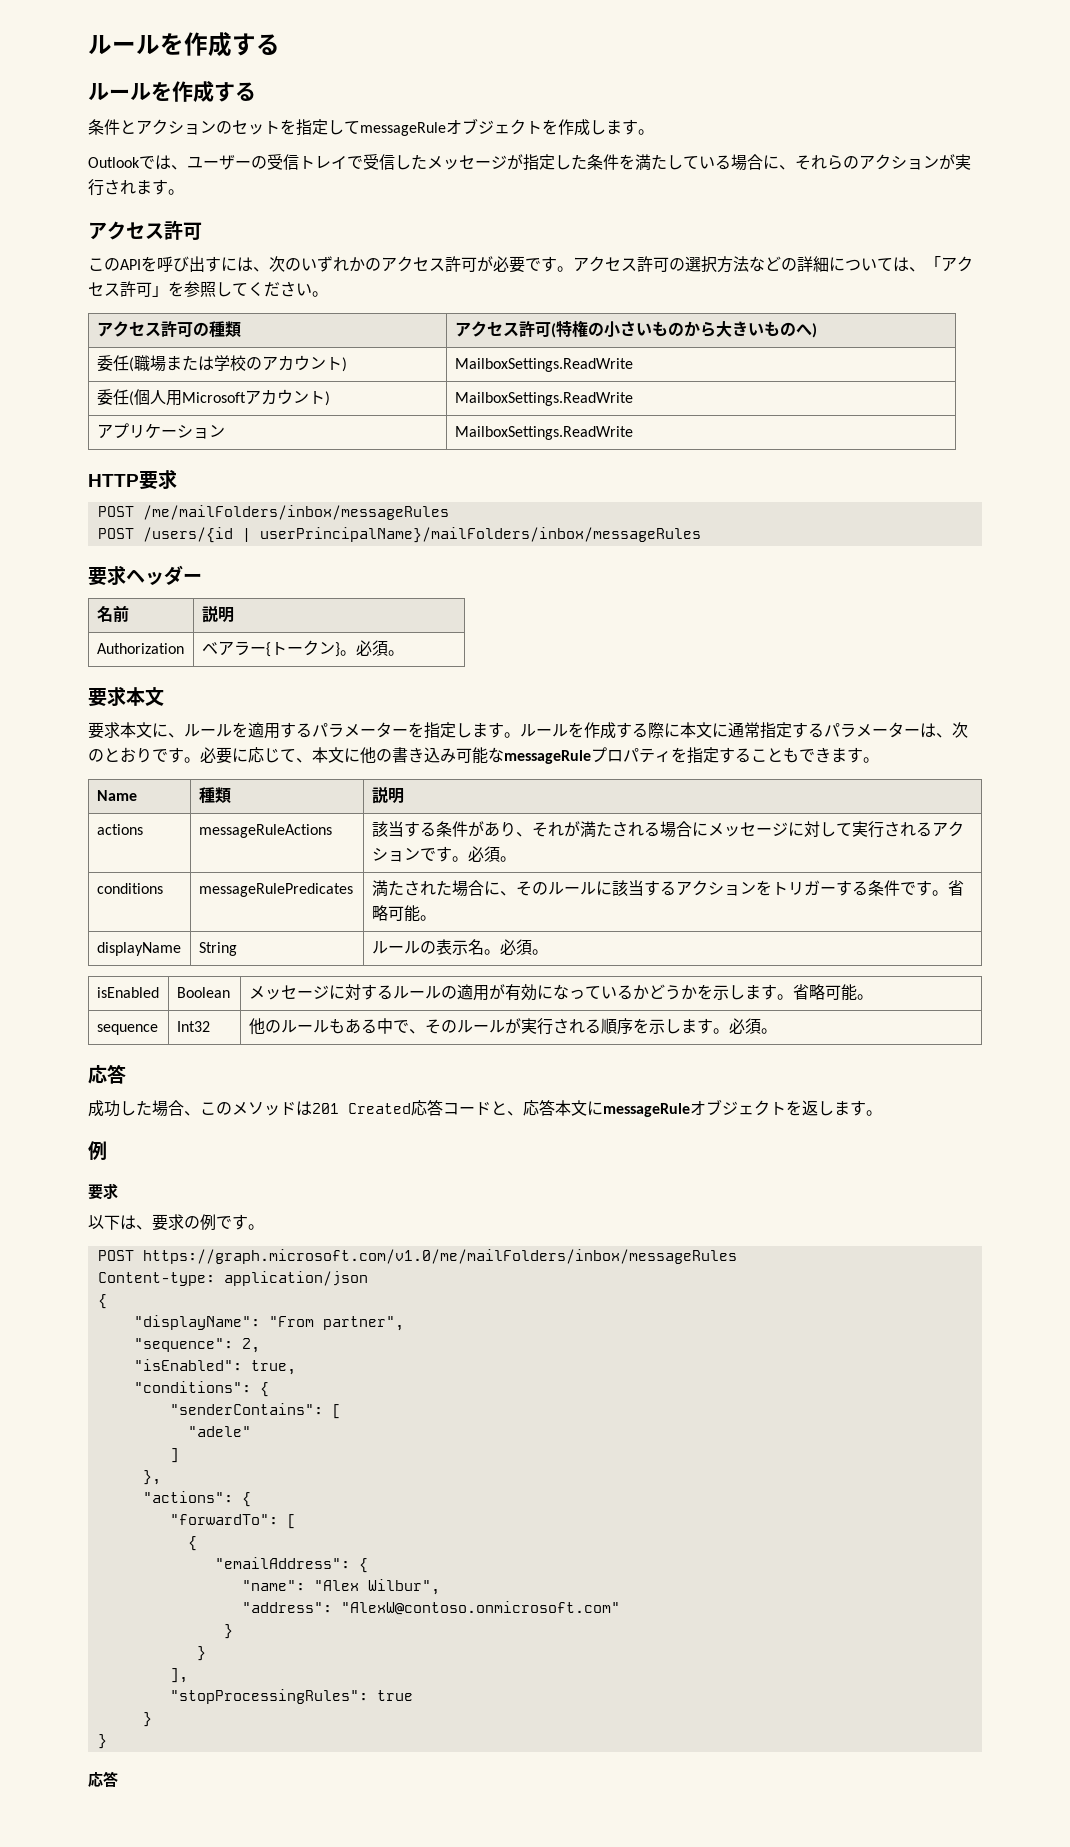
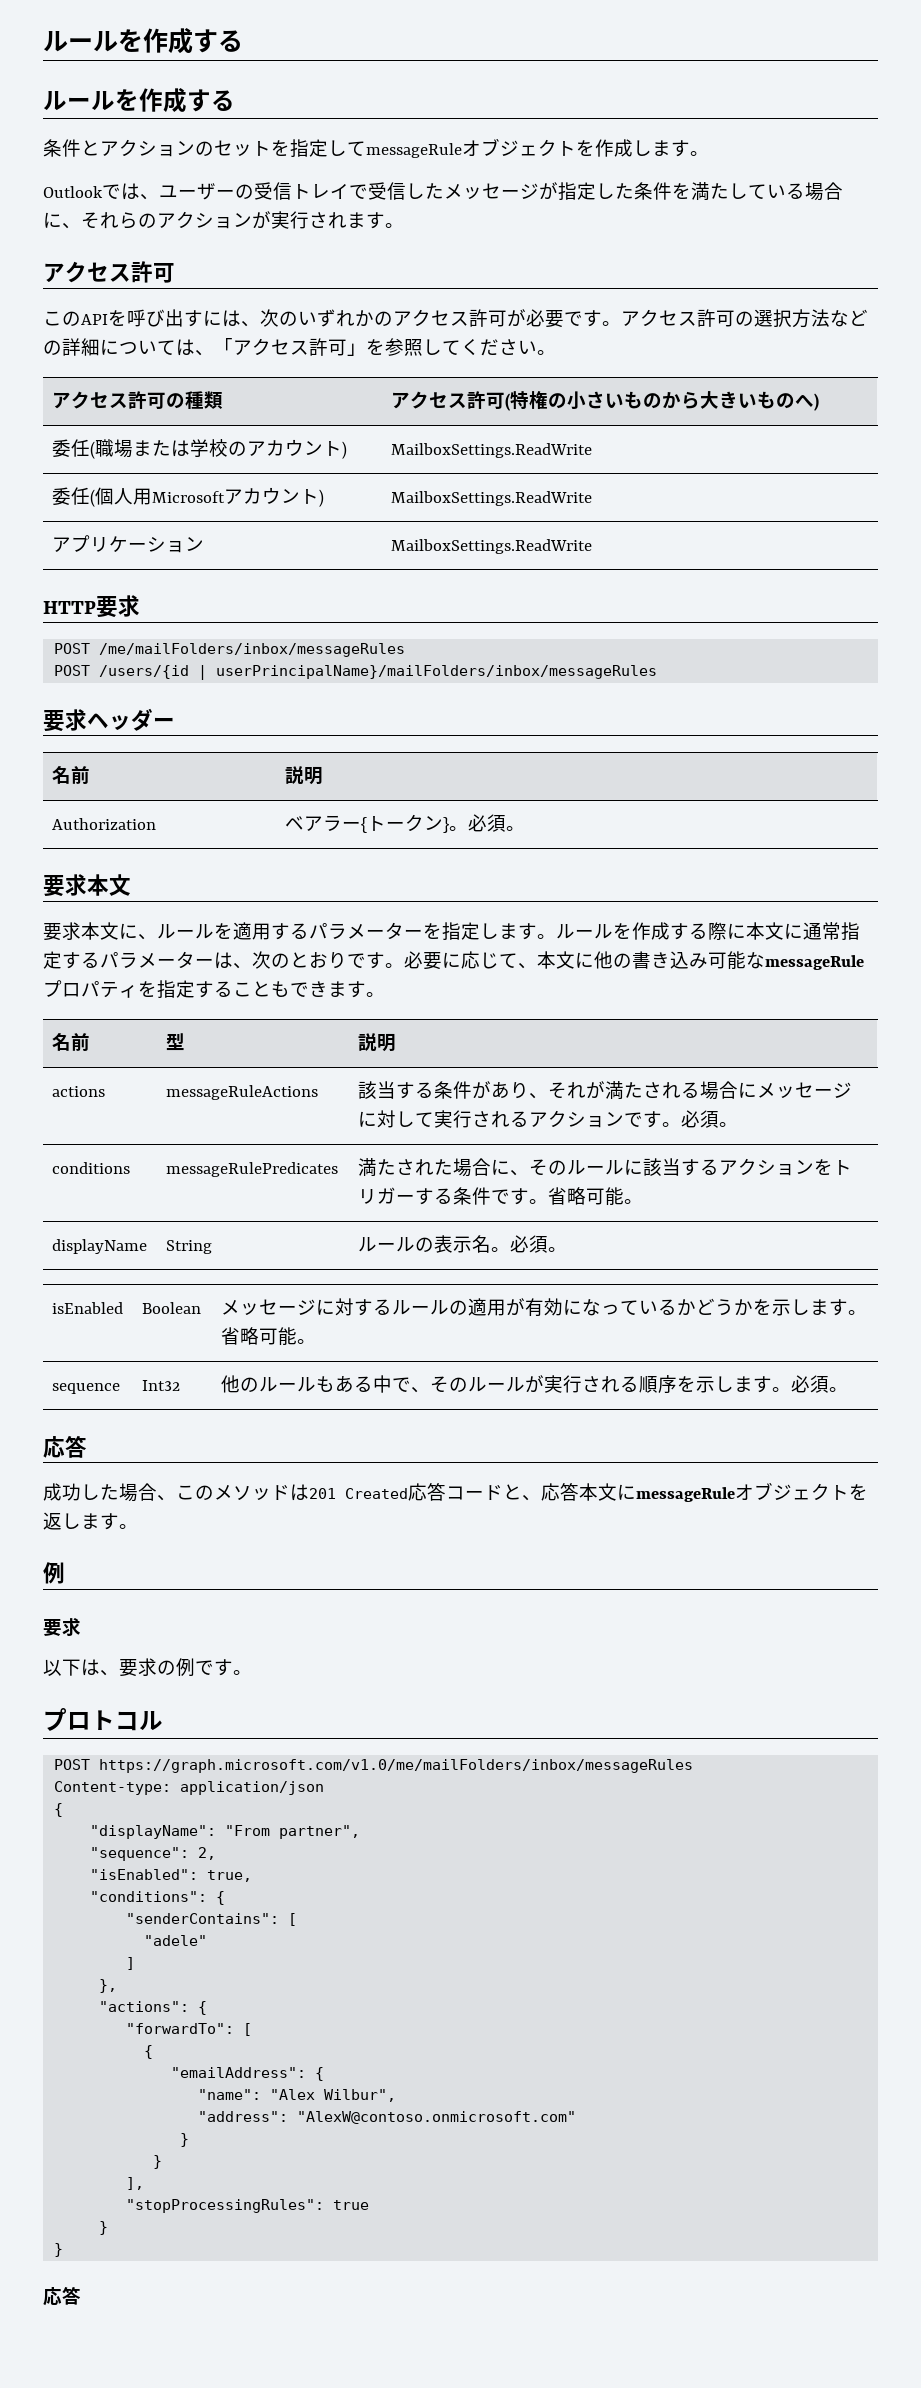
[96,790,137,801] [198,787,231,803] Name | 種類 -> [52,1033,91,1052] [166,1033,186,1051] 名前 | 型
(264, 1227) none -> [43,1708,163,1731] // プロトコル

